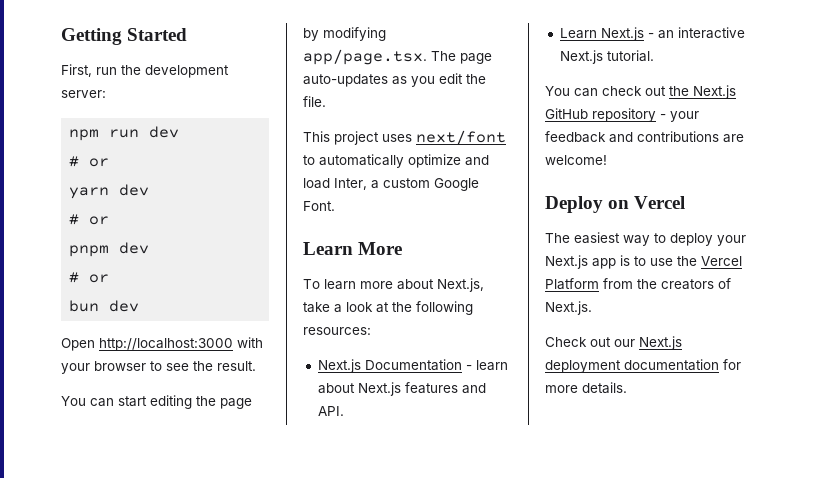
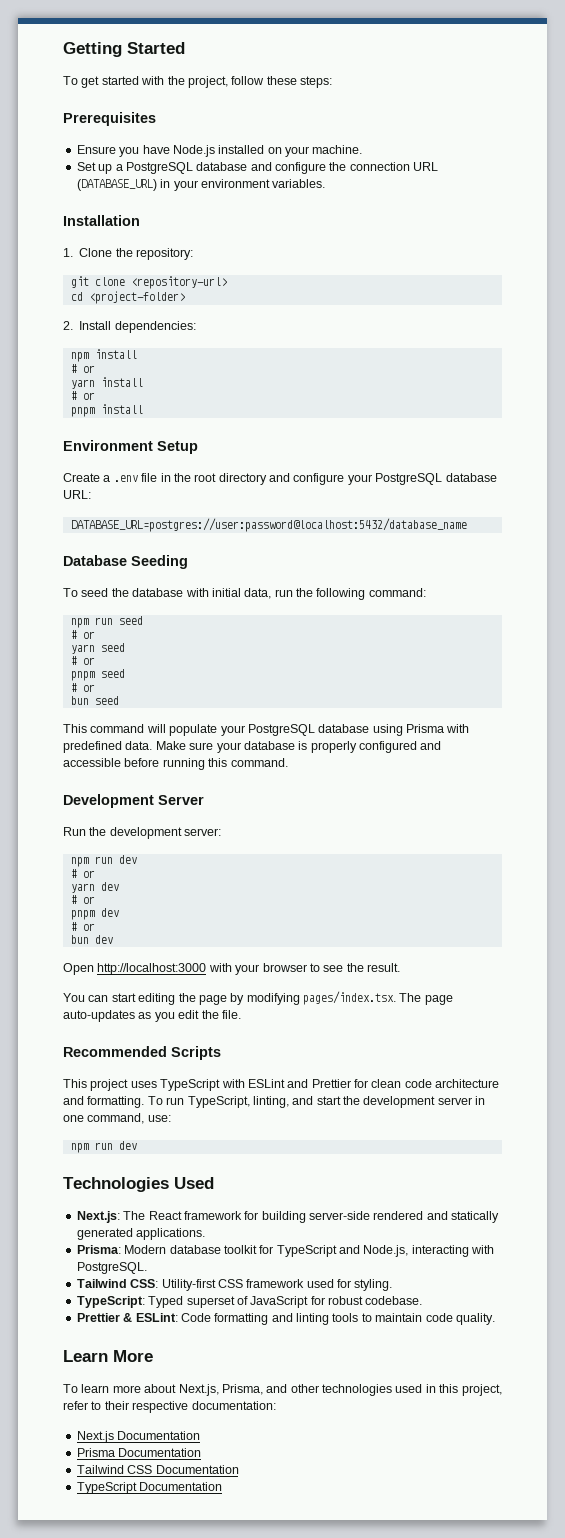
[61,64,117,77] First, run -> [63,76,332,88] [63,112,156,126] [76,145,363,157] [76,162,439,174] [76,179,326,191] [63,215,140,226] [63,248,193,260] [70,276,227,289] [70,291,185,304] [63,321,196,333] [70,349,137,362] [70,364,95,373] [70,377,143,389] [70,391,95,400] [70,404,143,417] [63,440,198,454] [63,473,497,485] [63,490,91,499] [70,518,467,532] [63,555,188,569] [63,588,426,600] [70,616,143,628] [70,630,95,639] [70,643,125,654] [70,656,95,665] [70,669,125,681] [70,683,95,692] [70,696,119,705] [63,724,470,736] [63,741,442,753] [63,758,288,770] [63,794,204,808] [63,827,86,836] To get started with the project, follow these steps: // Prerequisites // Ensure you have Node.js installed on your machine. // Set up a PostgreSQL database and configure the connection URL (DATABASE_URL) in your environment variables. // Installation // 1. Clone the repository: // git clone <repository-url> // cd <project-folder> // 2. Install dependencies: // npm install // # or // yarn install // # or // pnpm install // Environment Setup // Create a .env file in the root directory and configure your PostgreSQL database URL: // DATABASE_URL=postgres://user:password@localhost:5432/database_name // Database Seeding // To seed the database with initial data, run the following command: // npm run seed // # or // yarn seed // # or // pnpm seed // # or // bun seed // This command will populate your PostgreSQL database using Prisma with predefined data. Make sure your database is properly configured and accessible before running this command. // Development Server // Run
[303,49,427,65] app/page.tsx. -> [303,991,396,1005] pages/index.tsx.
(326, 101) none -> [63,1046,221,1060] // Recommended Scripts
[416,130,506,145] [303,154,489,168] [303,178,479,191] [303,201,335,211] next/font to automatically optimize and load Inter, a custom Google Font. -> [160,1079,500,1091] [63,1096,486,1108] [63,1113,171,1124] [70,1141,137,1153] [63,1177,214,1192] [76,1211,500,1223] [76,1228,206,1240] [76,1245,495,1257] [76,1262,147,1274] [76,1279,393,1291] [76,1296,423,1308] [76,1313,495,1325] TypeScript with ESLint and Prettier for clean code architecture and formatting. To run TypeScript, linting, and start the development server in one command, use: // npm run dev // Technologies Used // Next.js: The React framework for building server-side rendered and statically generated applications. // Prisma: Modern database toolkit for TypeScript and Node.js, interacting with PostgreSQL. // Tailwind CSS: Utility-first CSS framework used for styling. // TypeScript: Typed superset of JavaScript for robust codebase. // Prettier & ESLint: Code formatting and linting tools to maintain code quality.
[303,301,473,315] [303,327,371,335] [317,359,508,373] [317,382,486,396] [317,406,344,416] [559,27,745,41] [559,50,654,64] [545,85,736,99] [545,108,699,122] [545,131,744,143] [545,155,607,165] [545,196,686,213] [545,232,746,246] [545,255,742,269] [545,278,731,290] [545,301,592,315] [545,336,682,350] [545,359,741,373] [545,382,627,394] take a look at the following resources: // Next.js Documentation - learn about Next.js features and API. // Learn Next.js - an interactive Next.js tutorial. // You can check out the Next.js GitHub repository - your feedback and contributions are welcome! // Deploy on Vercel // The easiest way to deploy your Next.js app is to use the Vercel Platform from the creators of Next.js. // Check out our Next.js deployment documentation for more details. -> [221,1384,502,1396] [63,1401,276,1413] [76,1431,201,1443] [76,1448,202,1457] [76,1465,239,1474] [76,1482,223,1494] Prisma, and other technologies used in this project, refer to their respective documentation: // Next.js Documentation // Prisma Documentation // Tailwind CSS Documentation // TypeScript Documentation

